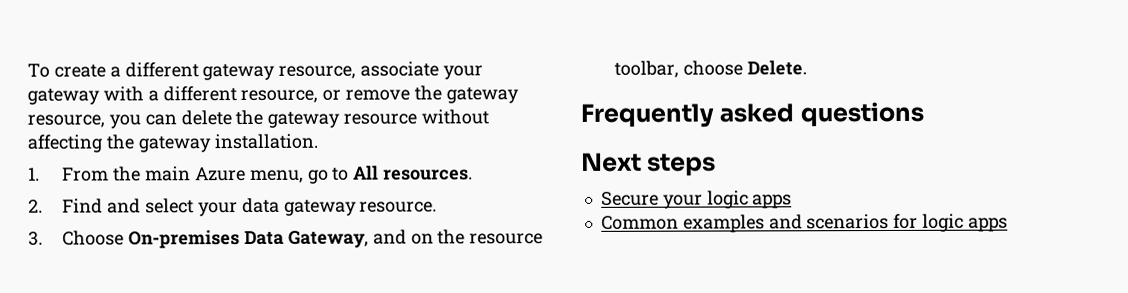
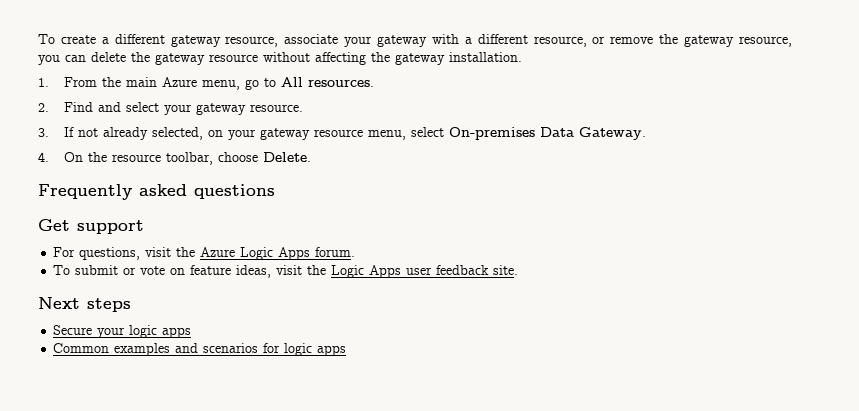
[241,197,280,214] data -> (192, 109) none
[62,229,434,249] Choose On-premises Data Gateway, and on -> [63,127,646,140] [38,152,83,162] If not already selected, on your gateway resource menu, select On-premises Data Gateway. // 4. On
(924, 114) none -> [38,219,144,234] [53,247,356,260] [53,265,519,278] // Get support // For questions, visit the Azure Logic Apps forum. // To submit or vote on feature ideas, visit the Logic Apps user feedback site.

